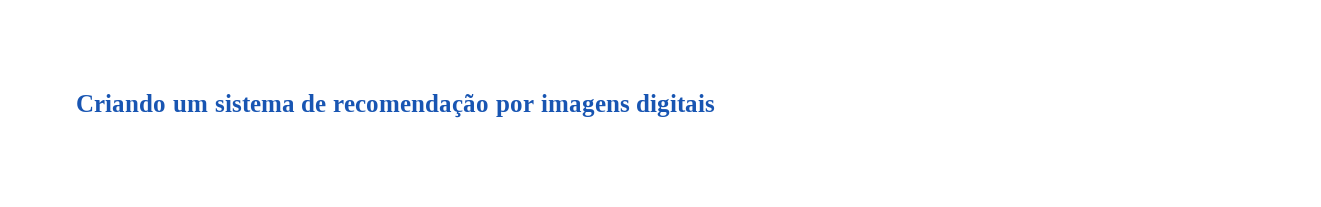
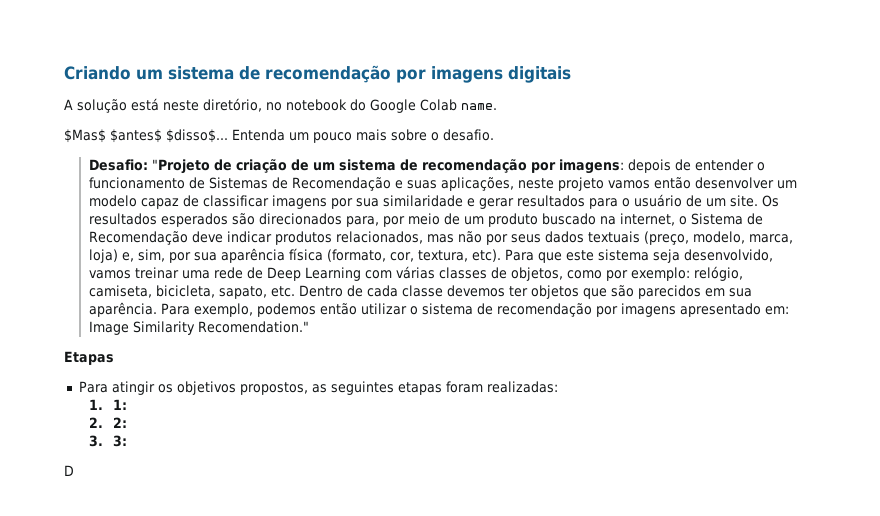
(716, 105) none -> [64,98,497,113] [64,129,494,143] [88,159,765,174] [88,177,797,191] [88,194,779,209] [88,213,763,227] [88,231,793,245] [88,248,773,263] [88,266,743,281] [88,285,752,299] [88,302,789,317] [88,321,309,335] [64,351,114,365] [78,381,558,395] [88,399,128,410] [88,417,128,428] [88,435,128,447] [64,465,74,476] // A solução está neste diretório, no notebook do Google Colab name. // $Mas$ $antes$ $disso$... Entenda um pouco mais sobre o desafio. // Desafio: "Projeto de criação de um sistema de recomendação por imagens: depois de entender o funcionamento de Sistemas de Recomendação e suas aplicações, neste projeto vamos então desenvolver um modelo capaz de classificar imagens por sua similaridade e gerar resultados para o usuário de um site. Os resultados esperados são direcionados para, por meio de um produto buscado na internet, o Sistema de Recomendação deve indicar produtos relacionados, mas não por seus dados textuais (preço, modelo, marca, loja) e, sim, por sua aparência física (formato, cor, textura, etc). Para que este sistema seja desenvolvido, vamos treinar uma rede de Deep Learning com várias classes de objetos, como por exemplo: relógio, camiseta, bicicleta, sapato, etc. Dentro de cada classe devemos ter objetos que são parecidos em sua aparência. Para exemplo, podemos então utilizar o sistema de recomendação por imagens apresentado em: Image Similarity Recomendation." // Etapas // Para atingir os objetivos propostos, as seguintes etapas foram realizadas: // 1. 1: // 2. 2: // 3. 3: // D

